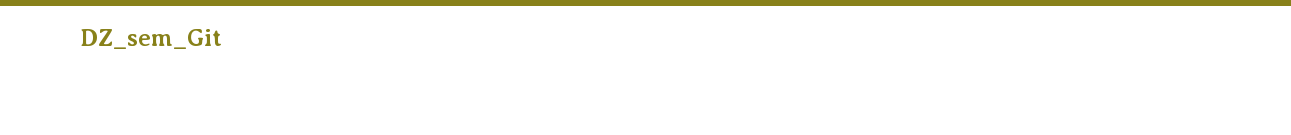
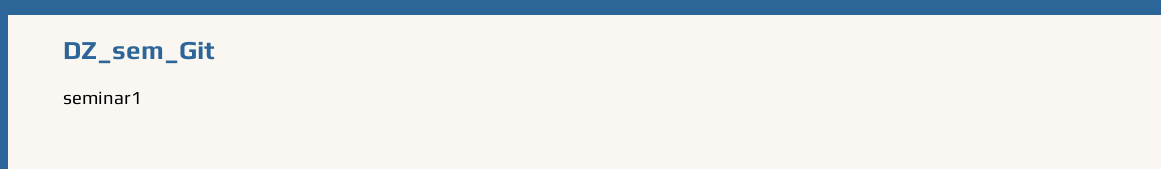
(222, 39) none -> [63,91,142,105] // seminar1

